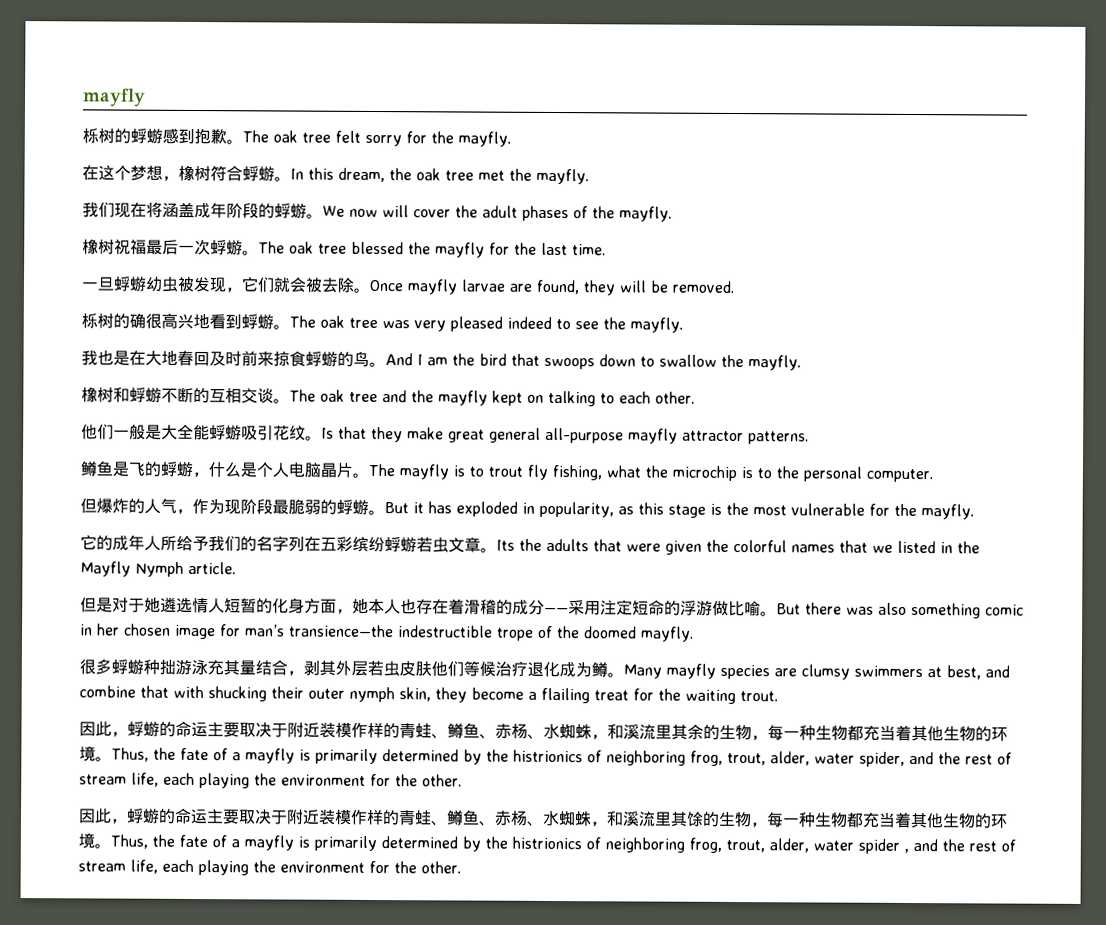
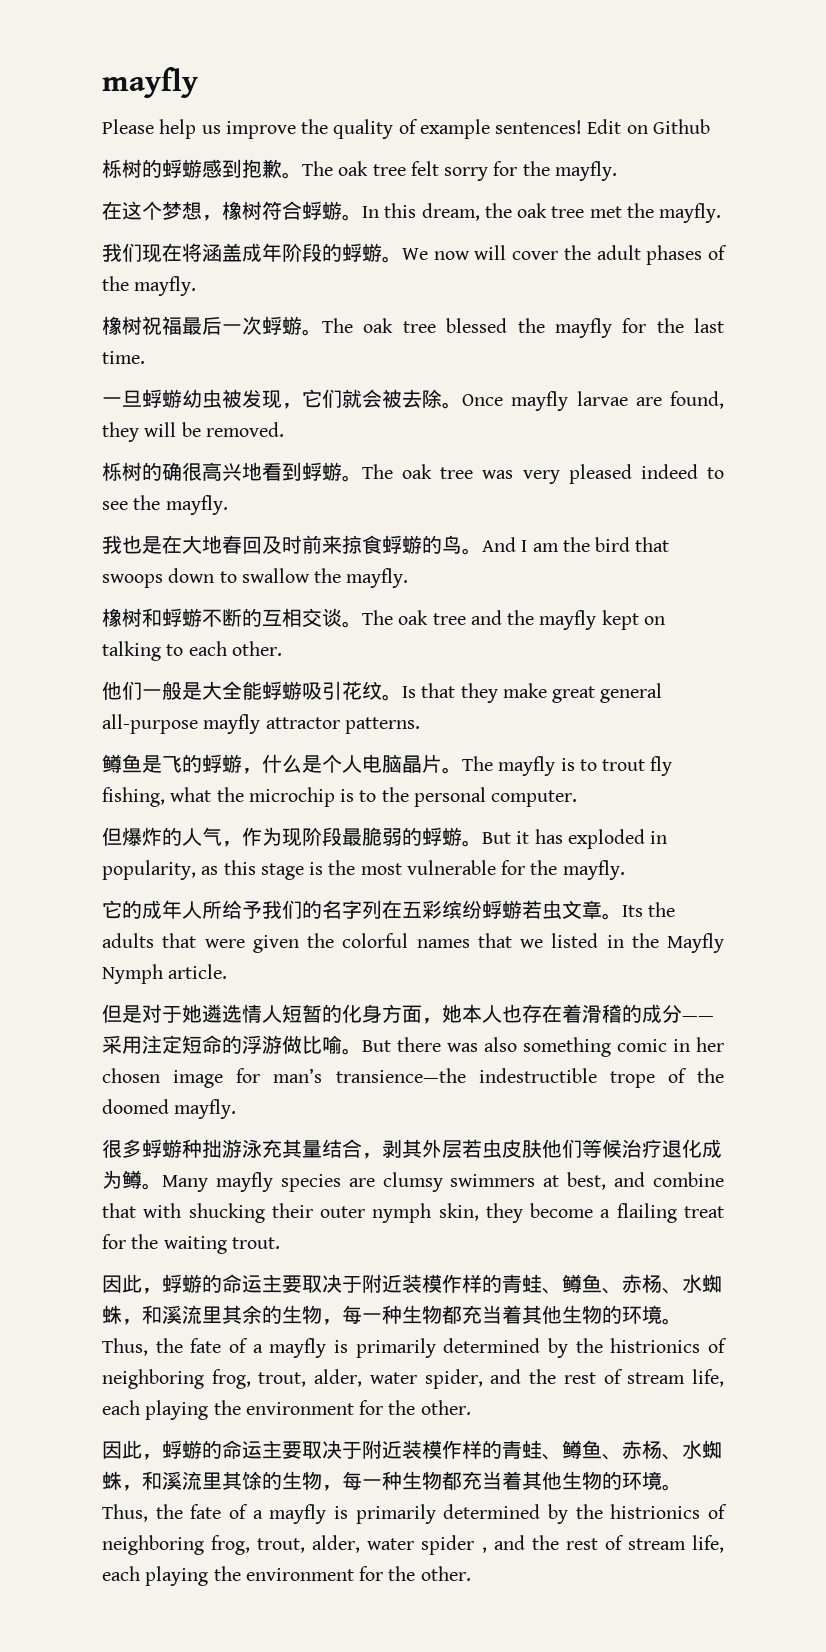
[82,88,146,107] mayfly -> [102,67,198,98] [102,119,710,139] mayfly // Please help us improve the quality of example sentences! Edit on Github

